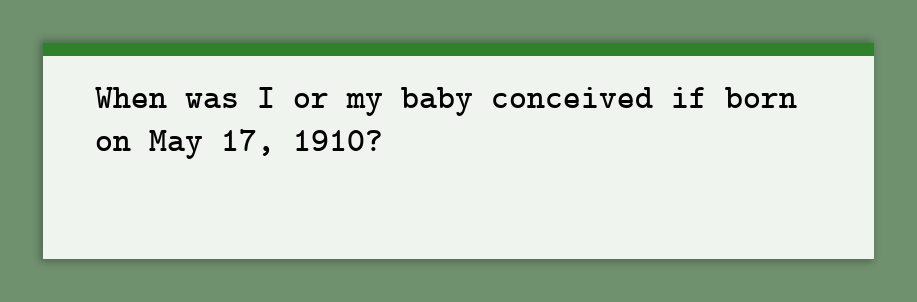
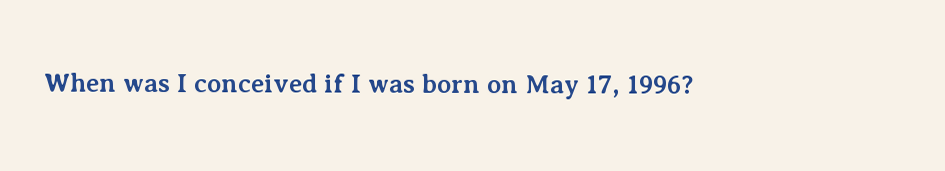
[293,87,707,116] or my baby conceived if -> [193,73,417,93] conceived if I was
[293,130,383,151] 1910? -> [626,75,695,94] 1996?

